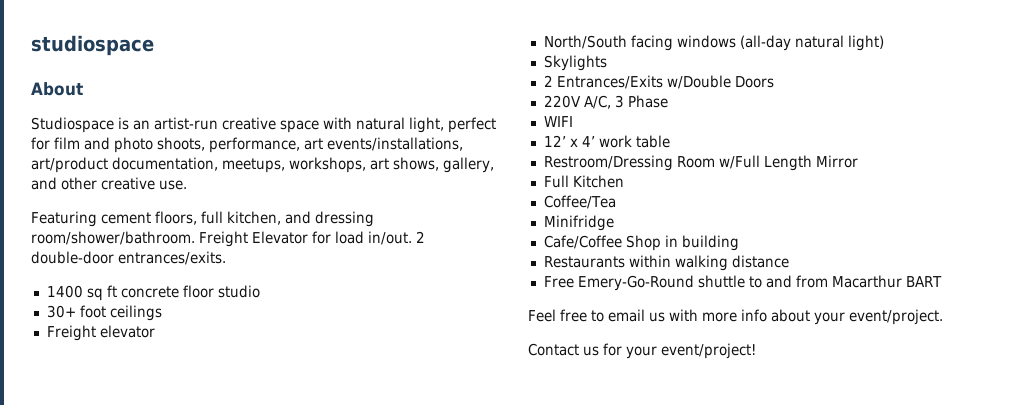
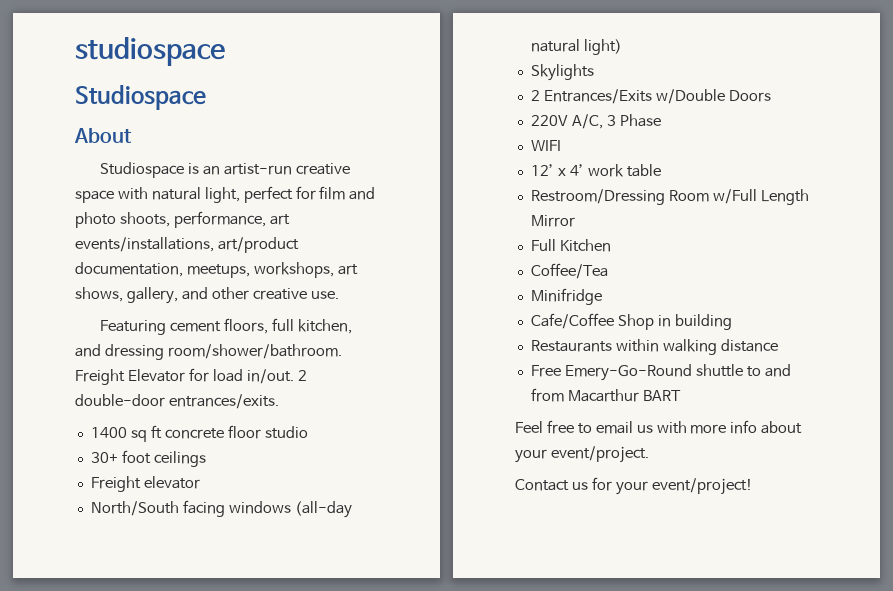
(154, 45) none -> [75,85,206,110] // Studiospace

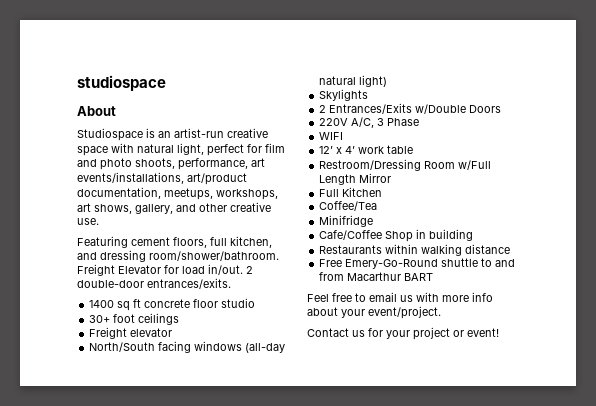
[75,85,206,110] // Studiospace -> (166, 83) none
[651,478,753,495] event/project! -> [413,327,499,340] project or event!

